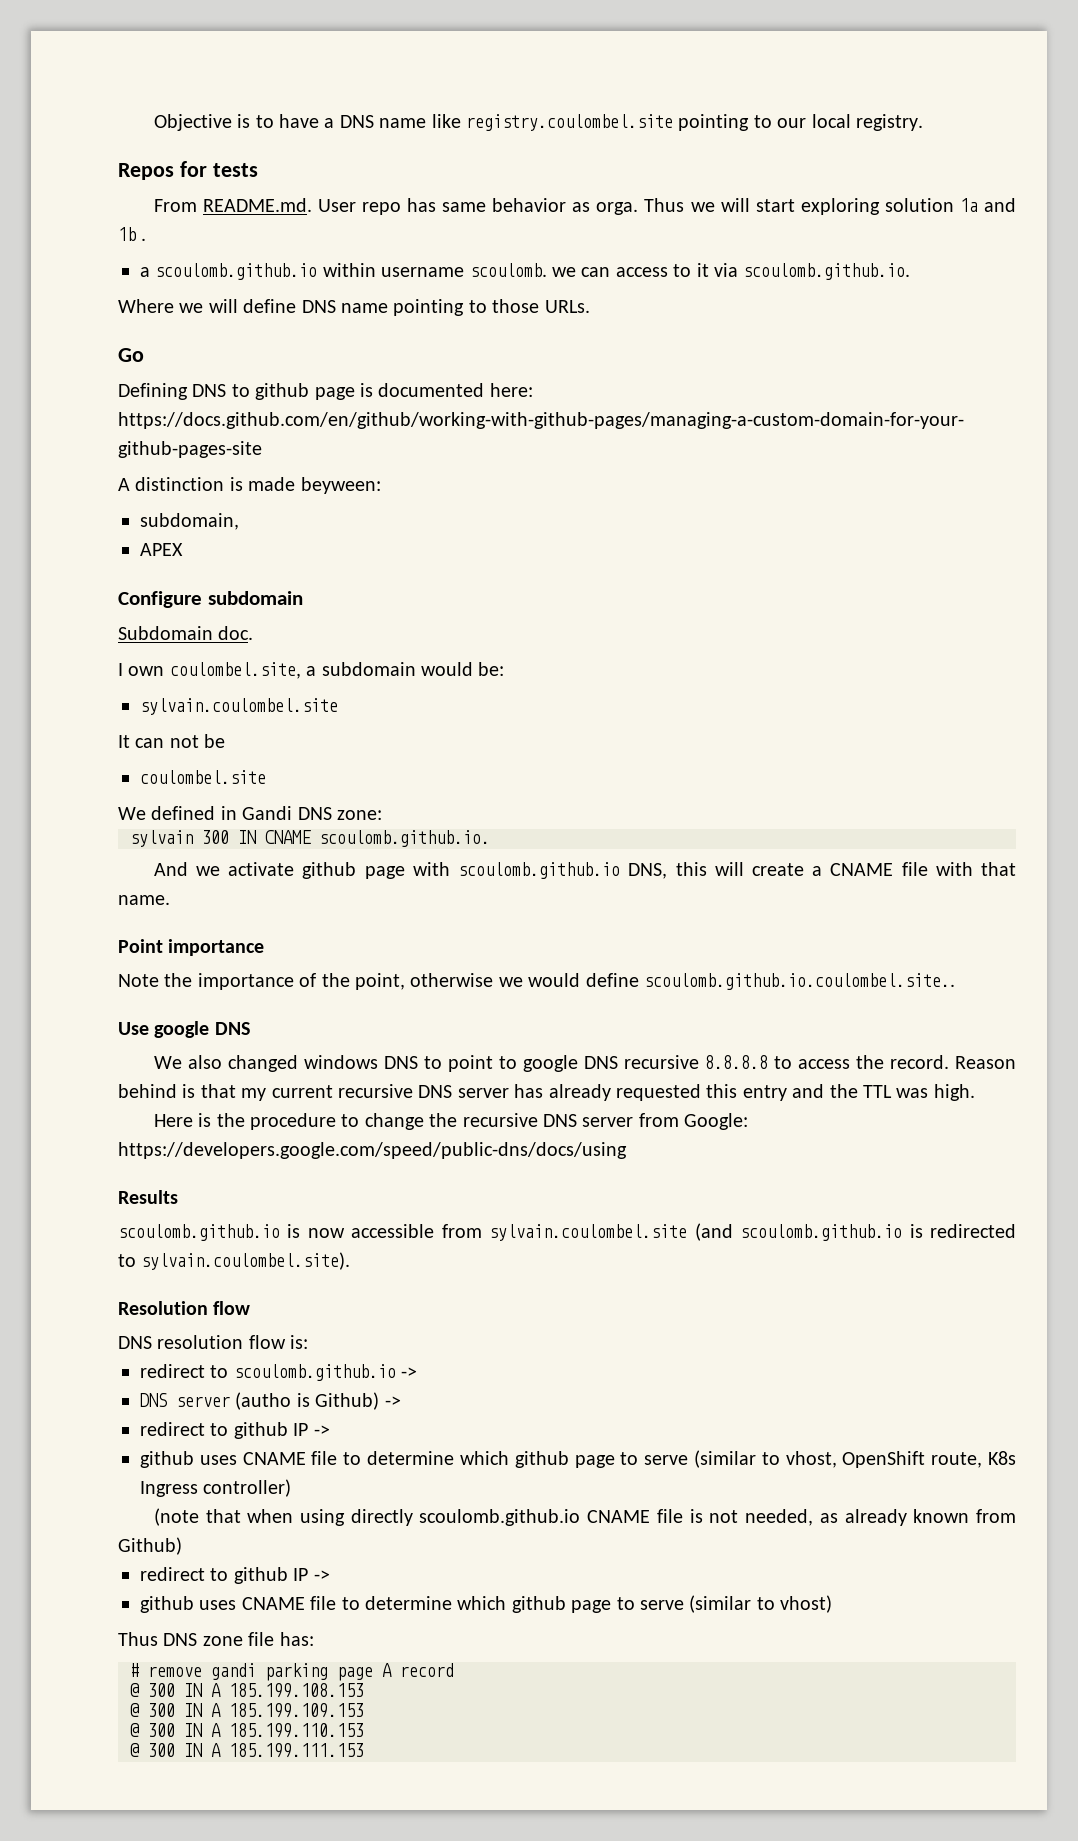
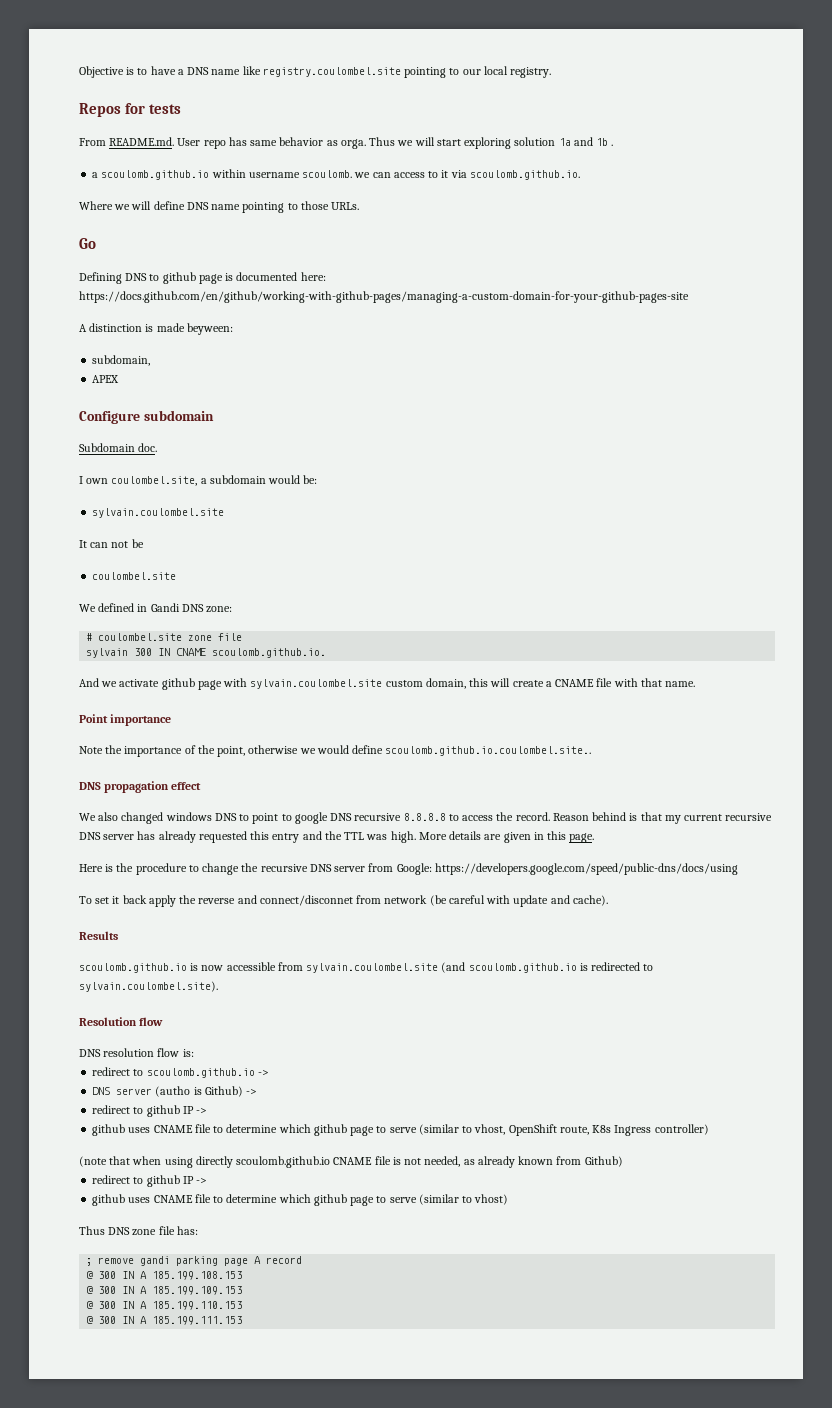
(382, 815) none -> [86,633,243,641] // # coulombel.site zone file
[458,862,668,879] scoulomb.github.io DNS, -> [250,678,466,689] sylvain.coulombel.site custom domain,
[118,1021,250,1038] Use google DNS -> [79,781,202,793] DNS propagation effect
(975, 1092) none -> [418,831,595,843] More details are given in this page.
(627, 1150) none -> [79,895,608,907] // To set it back apply the reverse and connect/disconnet from network (be careful with update and cache).
[130,1663,139,1677] # -> [86,1258,93,1266] ;

